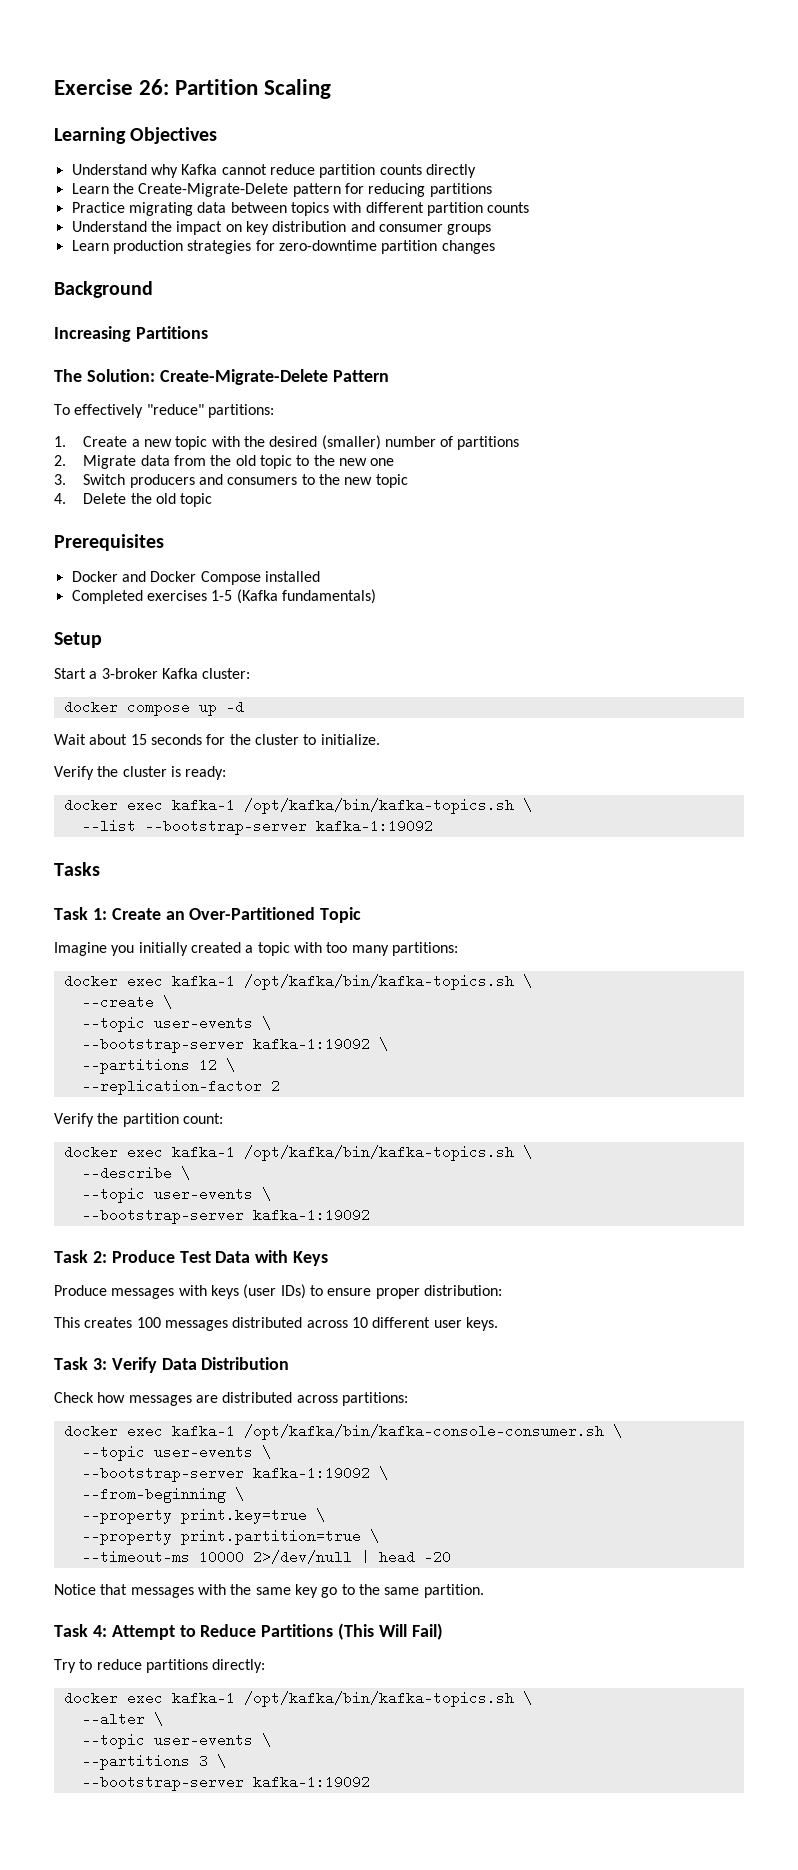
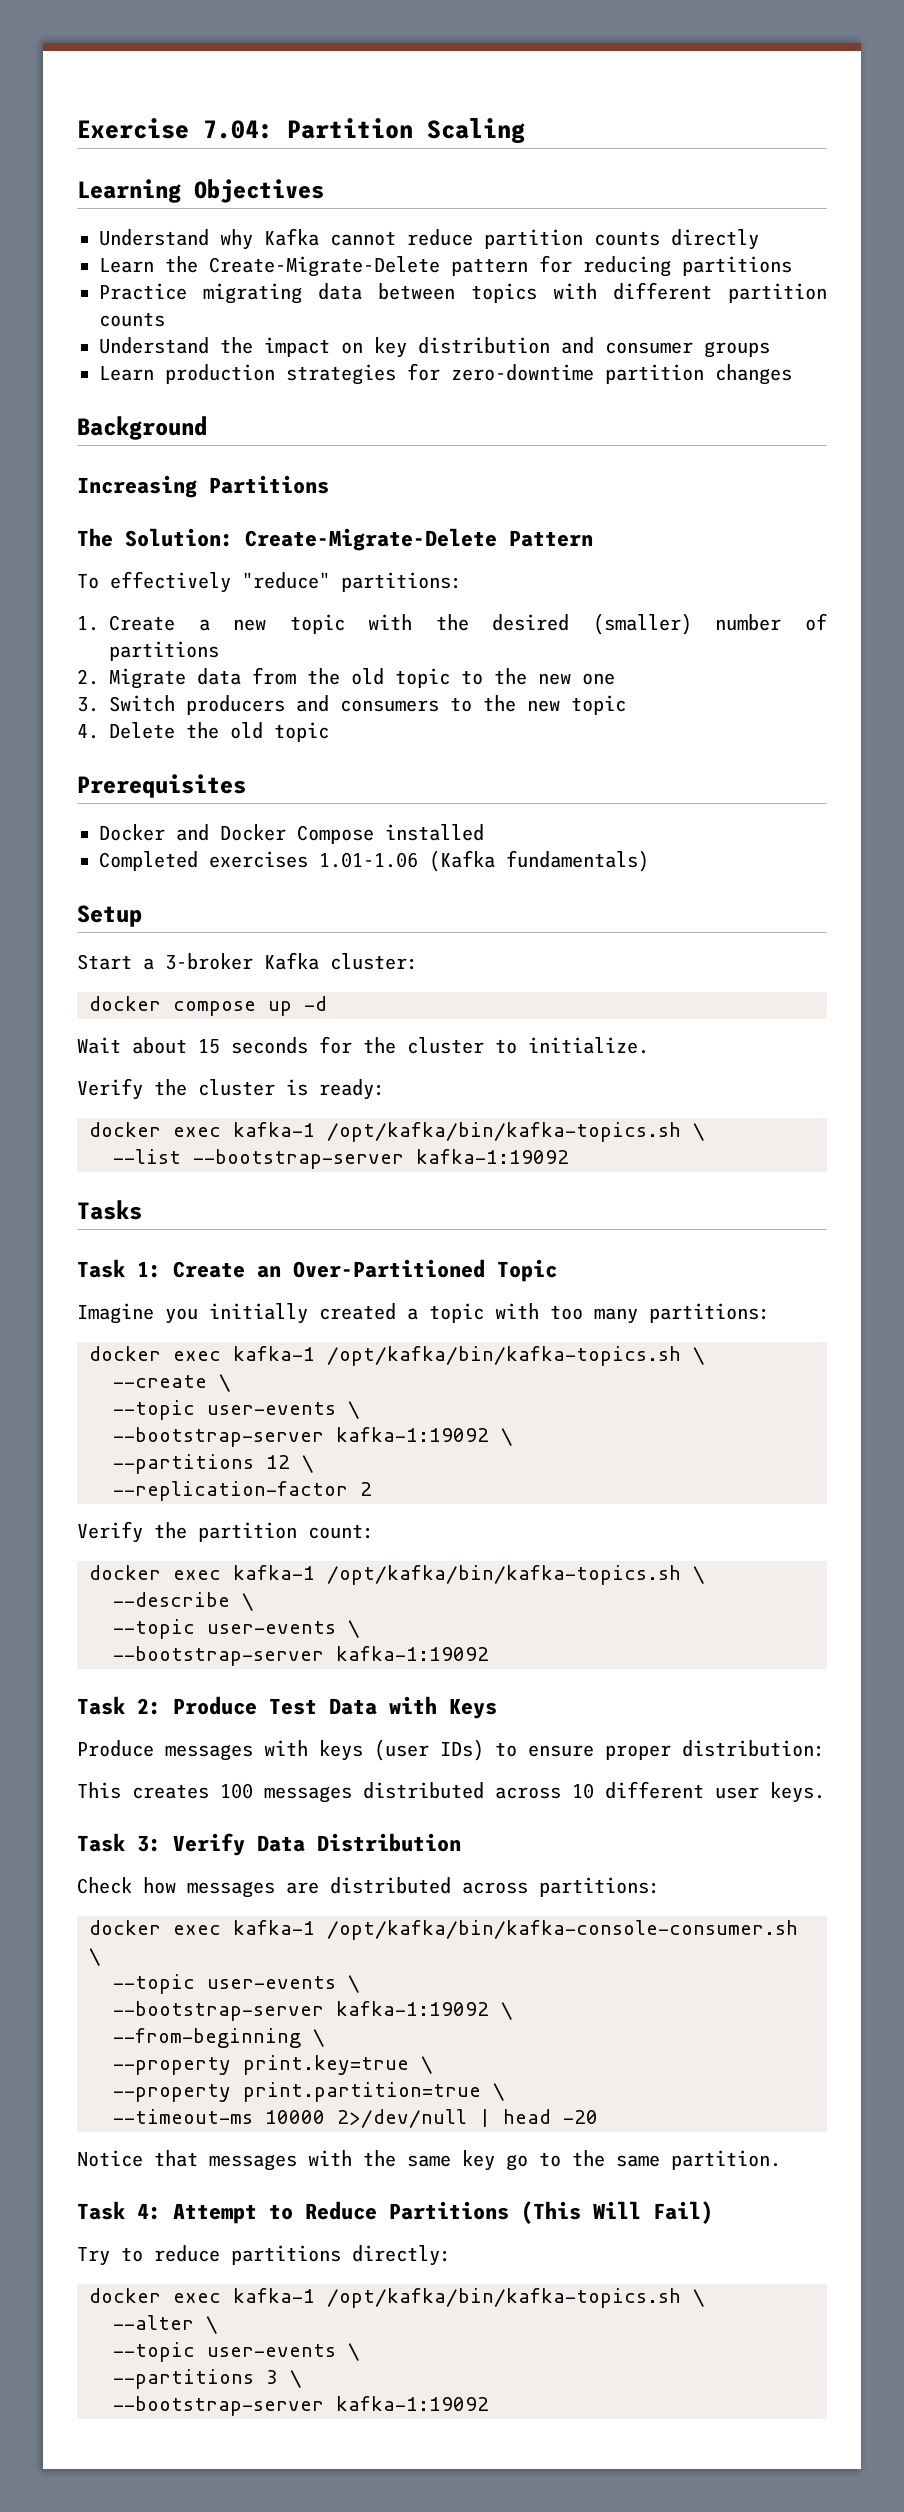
[139,79,170,95] 26: -> [203,120,273,139] 7.04:
[211,590,233,601] 1-5 -> [319,852,418,868] 1.01-1.06

